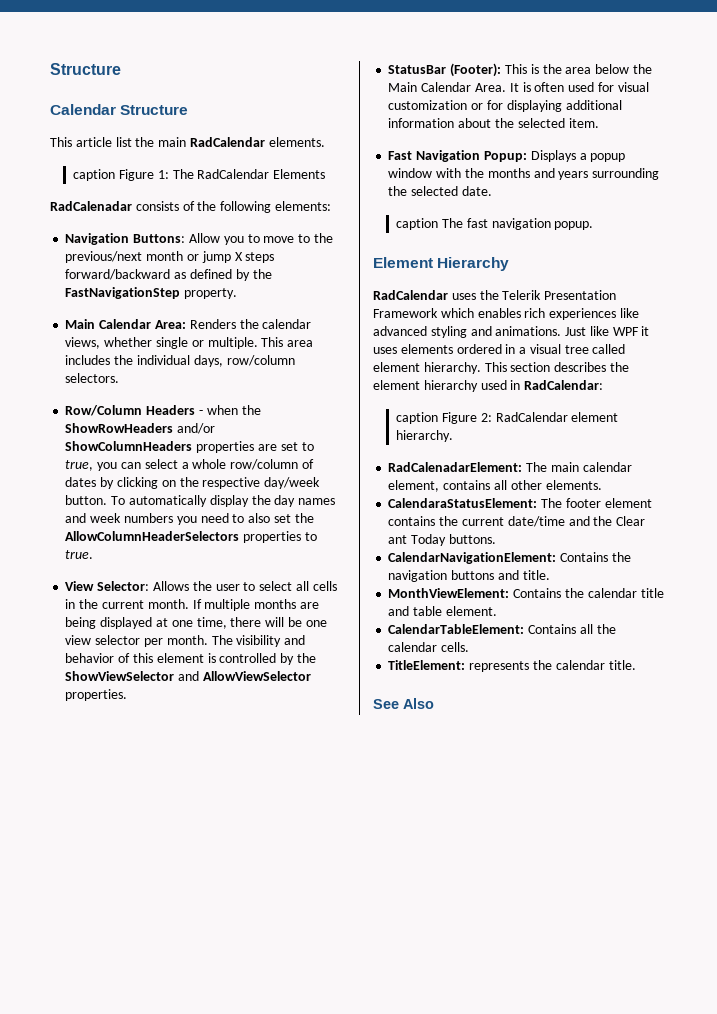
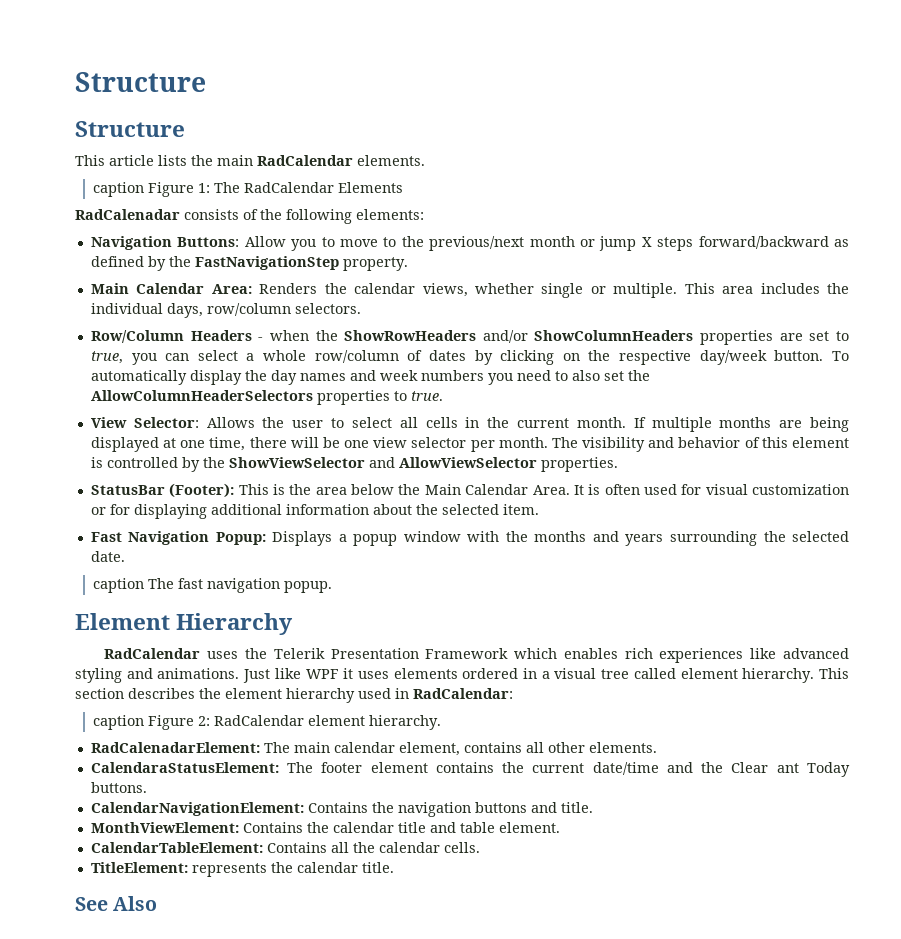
[50,63,121,75] [50,104,116,115] Structure // Calendar -> [75,72,206,92] Structure //
[115,137,132,147] list -> [158,155,187,166] lists

